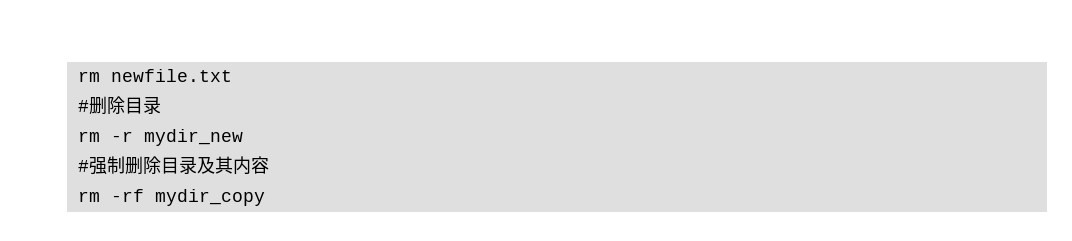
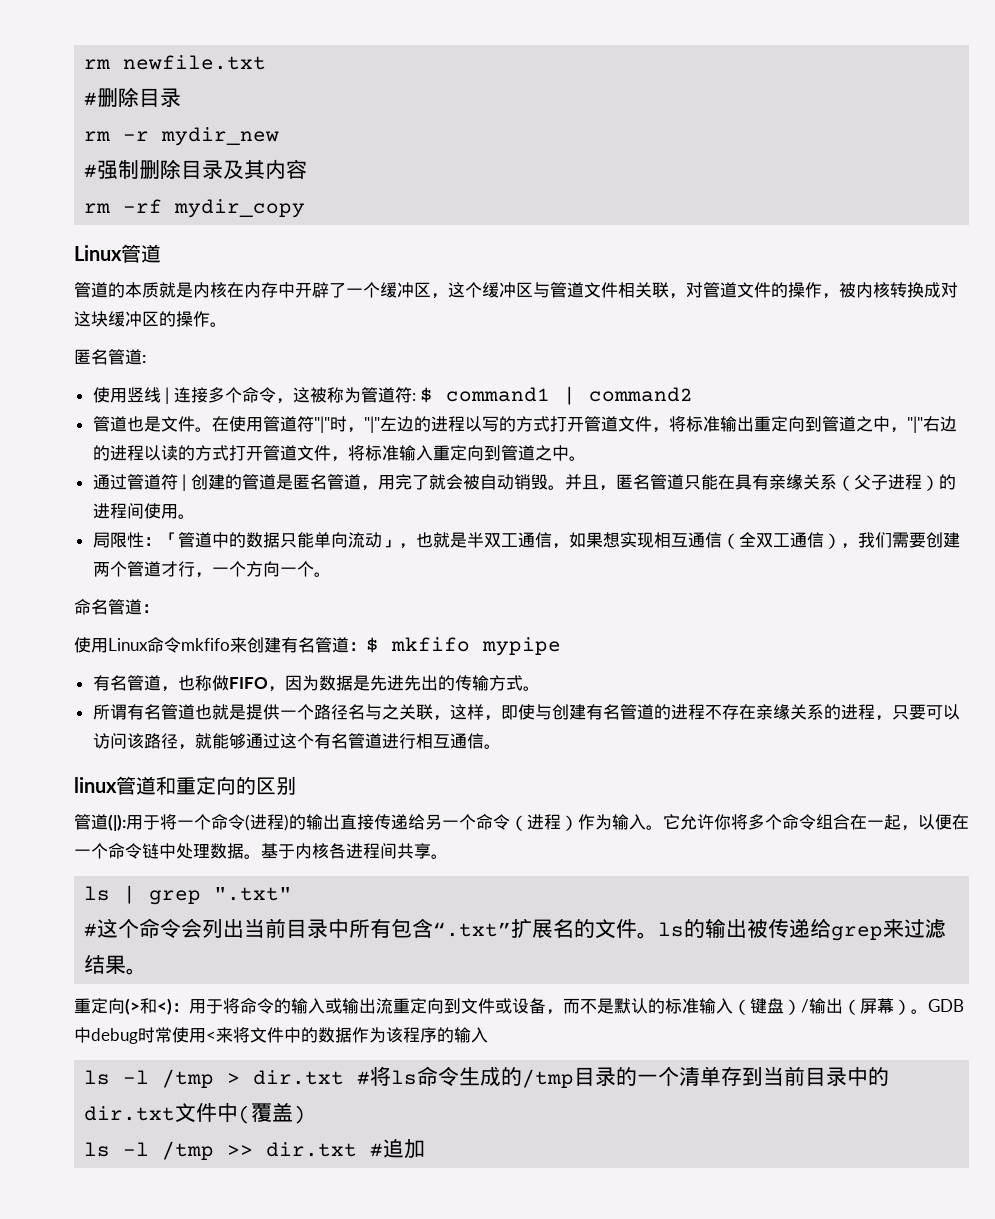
(266, 197) none -> [74,244,161,263] [74,282,958,299] [74,311,227,327] [74,349,146,365] [92,386,694,405] [92,416,957,433] [92,445,586,462] [92,474,956,491] [92,503,195,519] [92,532,960,549] [92,561,331,578] [74,599,159,615] [74,637,561,656] [92,675,540,692] [92,704,960,721] [92,733,501,750] [74,776,296,795] [74,814,969,831] [74,843,448,859] [84,885,293,905] [84,918,947,941] [84,955,148,975] [74,998,964,1015] [74,1027,488,1044] [84,1066,890,1088] [84,1102,307,1124] [84,1138,426,1160] // Linux管道 // 管道的本质就是内核在内存中开辟了一个缓冲区，这个缓冲区与管道文件相关联，对管道文件的操作，被内核转换成对这块缓冲区的操作。 // 匿名管道: // 使用竖线 | 连接多个命令，这被称为管道符: $ command1 | command2 // 管道也是文件。在使用管道符"|"时，"|"左边的进程以写的方式打开管道文件，将标准输出重定向到管道之中，"|"右边的进程以读的方式打开管道文件，将标准输入重定向到管道之中。 // 通过管道符 | 创建的管道是匿名管道，用完了就会被自动销毁。并且，匿名管道只能在具有亲缘关系（父子进程）的进程间使用。 // 局限性：「管道中的数据只能单向流动」，也就是半双工通信，如果想实现相互通信（全双工通信），我们需要创建两个管道才行，一个方向一个。 // 命名管道： // 使用Linux命令mkfifo来创建有名管道：$ mkfifo mypipe // 有名管道，也称做FIFO，因为数据是先进先出的传输方式。 // 所谓有名管道也就是提供一个路径名与之关联，这样，即使与创建有名管道的进程不存在亲缘关系的进程，只要可以访问该路径，就能够通过这个有名管道进行相互通信。 // linux管道和重定向的区别 // 管道(|):用于将一个命令(进程)的输出直接传递给另一个命令（进程）作为输入。它允许你将多个命令组合在一起，以便在一个命令链中处理数据。基于内核各进程间共享。 // ls | grep ".txt" // #这个命令会列出当前目录中所有包含“.txt”扩展名的文件。ls的输出被传递给grep来过滤结果。 // 重定向(>和<)：用于将命令的输入或输出流重定向到文件或设备，而不是默认的标准输入（键盘）/输出（屏幕）。GDB中debug时常使用<来将文件中的数据作为该程序的输入 // ls -l /tmp > dir.txt #将ls命令生成的/tmp目录的一个清单存到当前目录中的dir.txt文件中(覆盖) // ls -l /tmp >> dir.txt #追加

